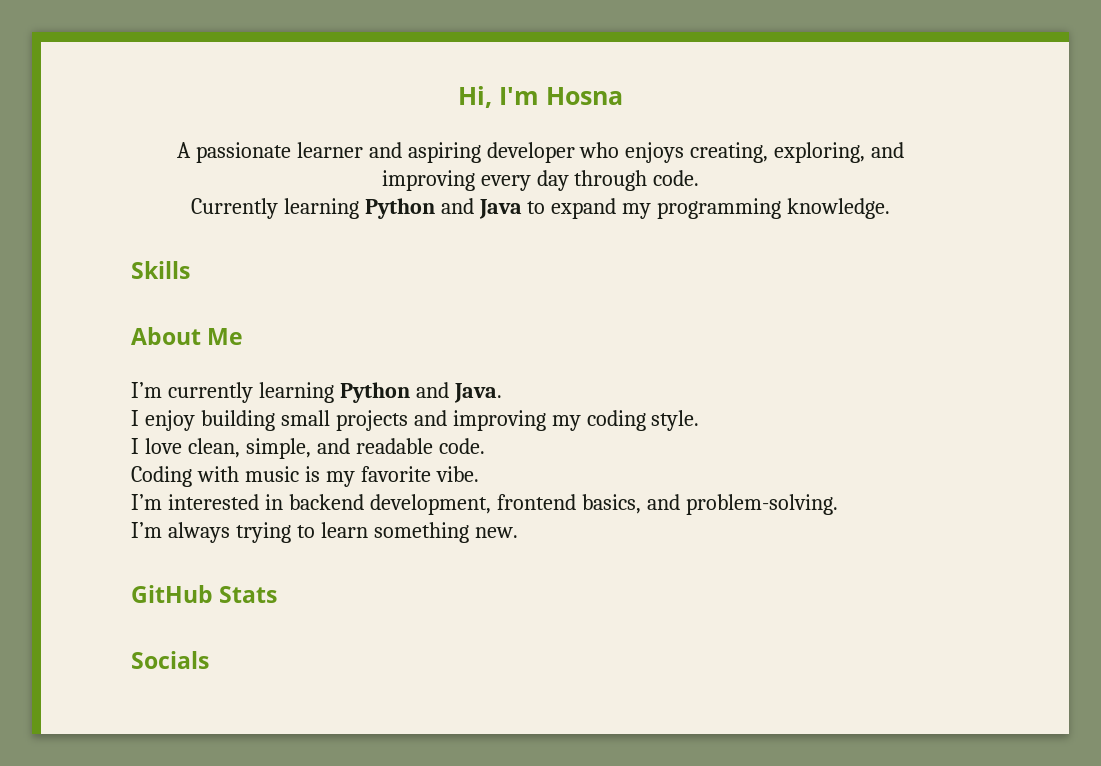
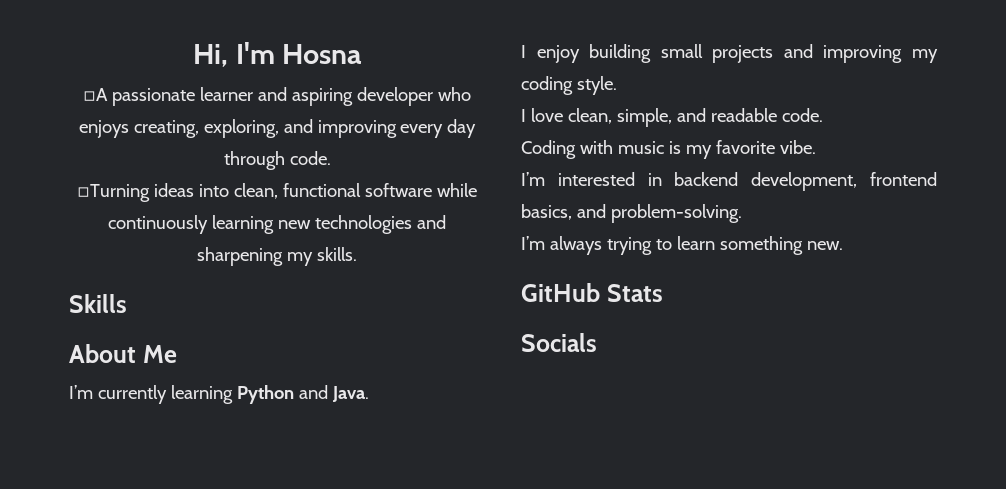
[176,142,191,158] A -> [83,88,109,101] ▫A
[190,198,891,219] Currently learning Python and Java to expand my programming knowledge. -> [77,183,477,202] [108,215,446,234] [197,247,357,266] ▫Turning ideas into clean, functional software while continuously learning new technologies and sharpening my skills.

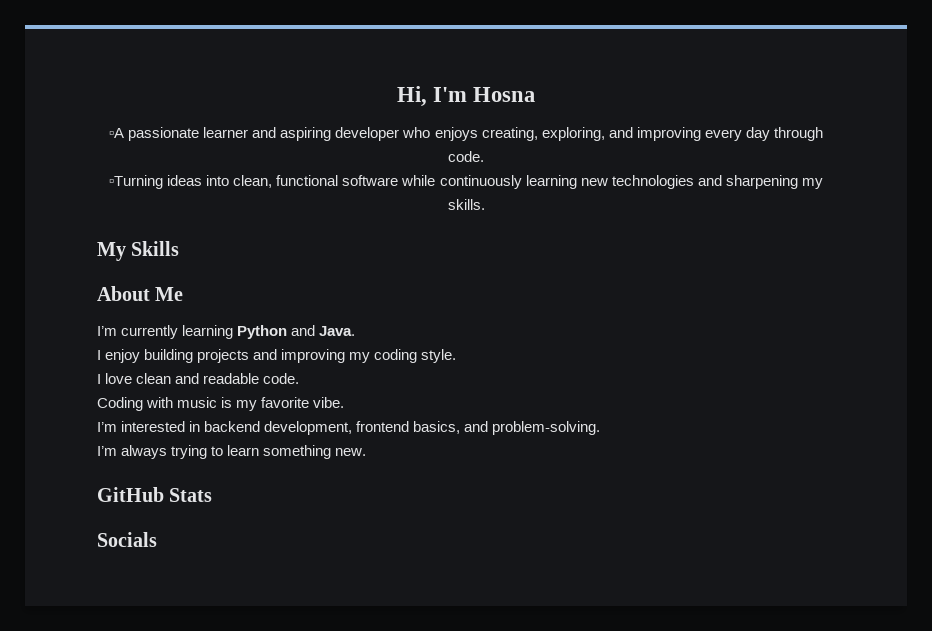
(357, 254) none -> [97,242,126,261] My
[660,44,703,58] small -> (194, 356) none
[567,108,672,127] clean, simple, -> [136,373,172,384] clean

